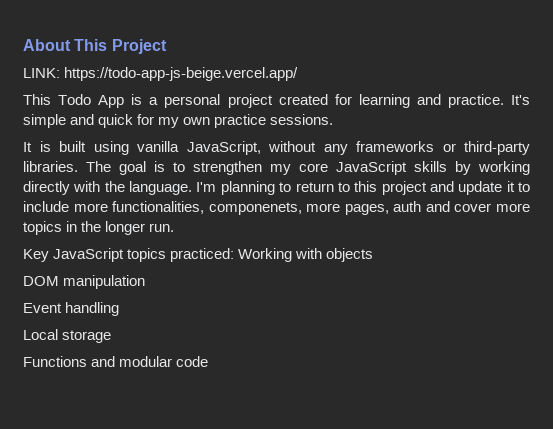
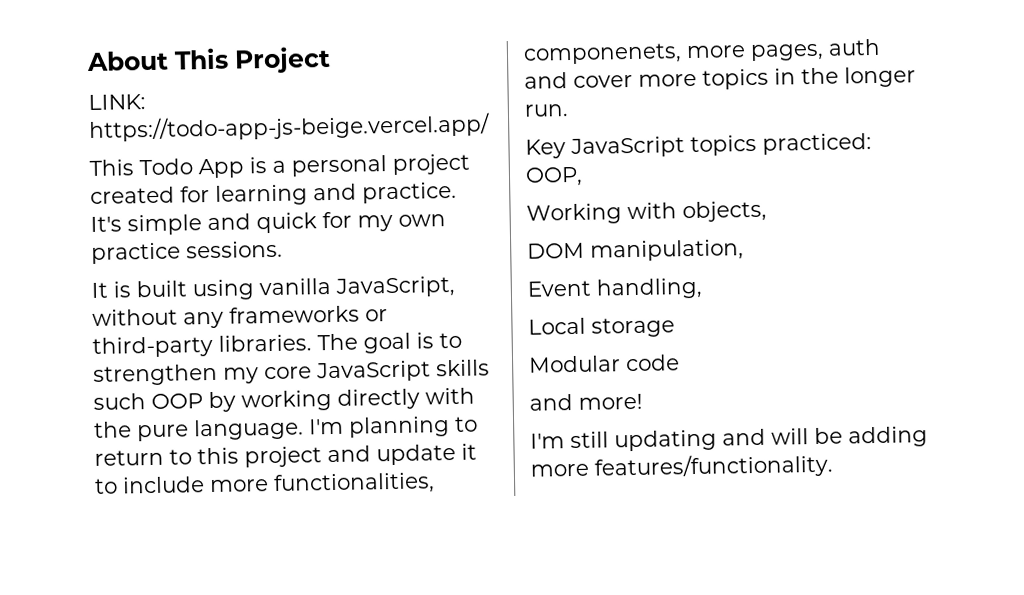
(447, 166) none -> [93,393,203,410] such OOP
(125, 186) none -> [137,424,189,442] pure
(235, 255) none -> [525,166,583,187] OOP, //
[326,248,374,262] objects -> [682,200,767,223] objects,
[63,275,146,289] manipulation -> [590,239,744,262] manipulation,
[65,302,120,316] handling -> [596,277,703,300] handling,
[23,356,209,367] Functions and modular code -> [528,354,680,373] [529,393,643,411] [530,426,928,452] [530,452,833,480] Modular code // and more! // I'm still updating and will be adding more features/functionality.

